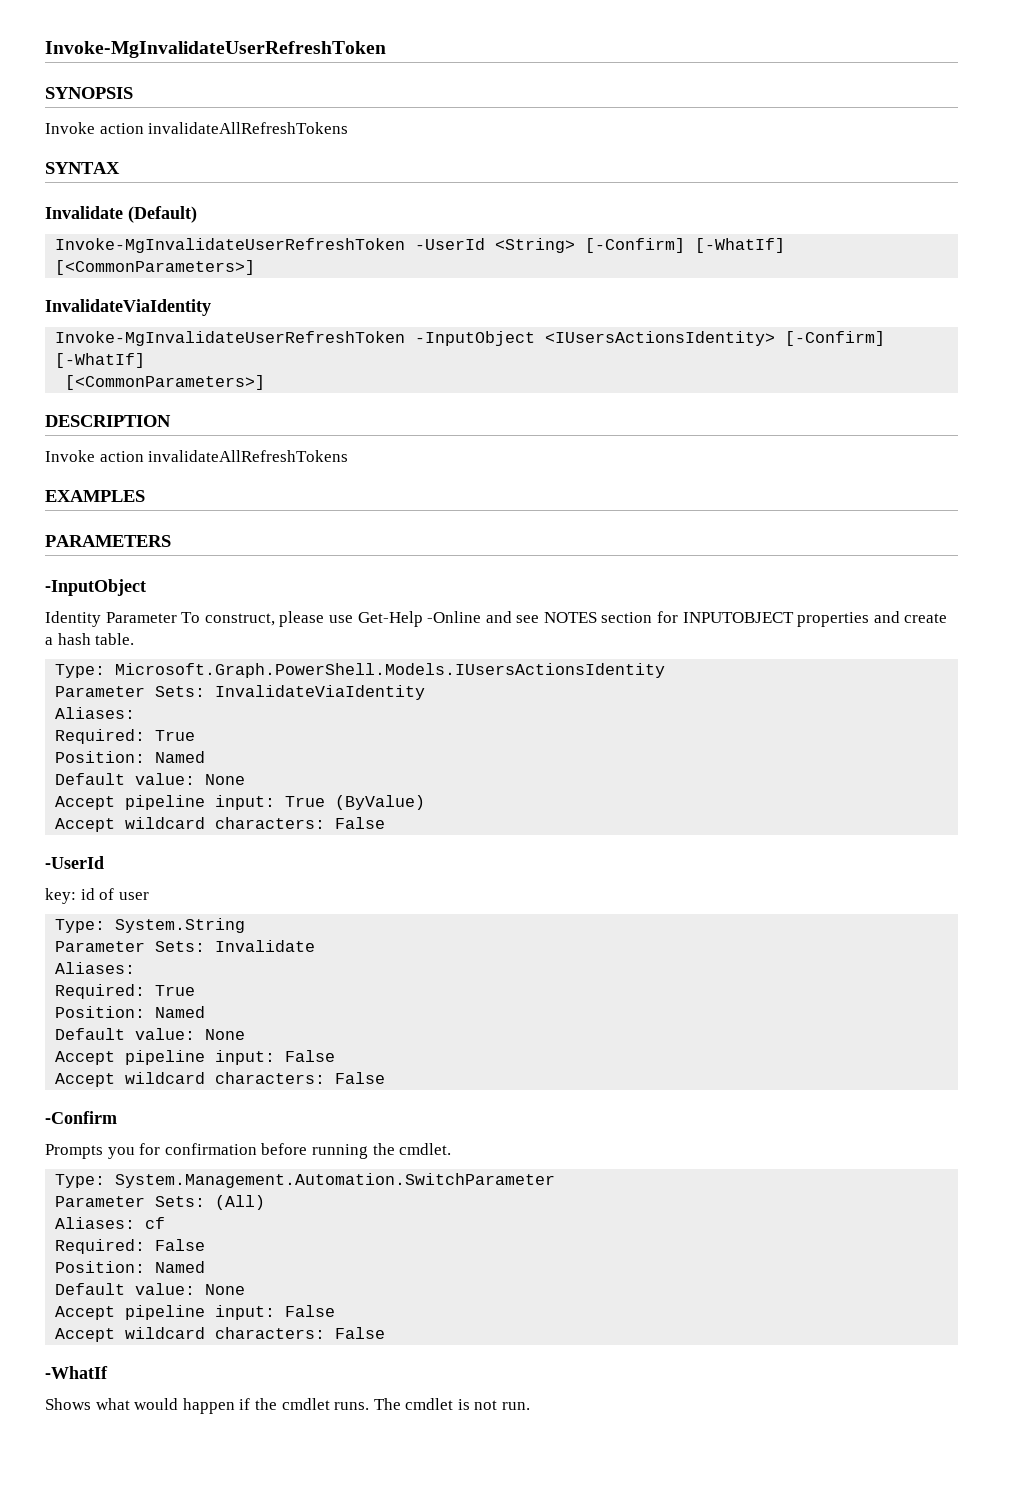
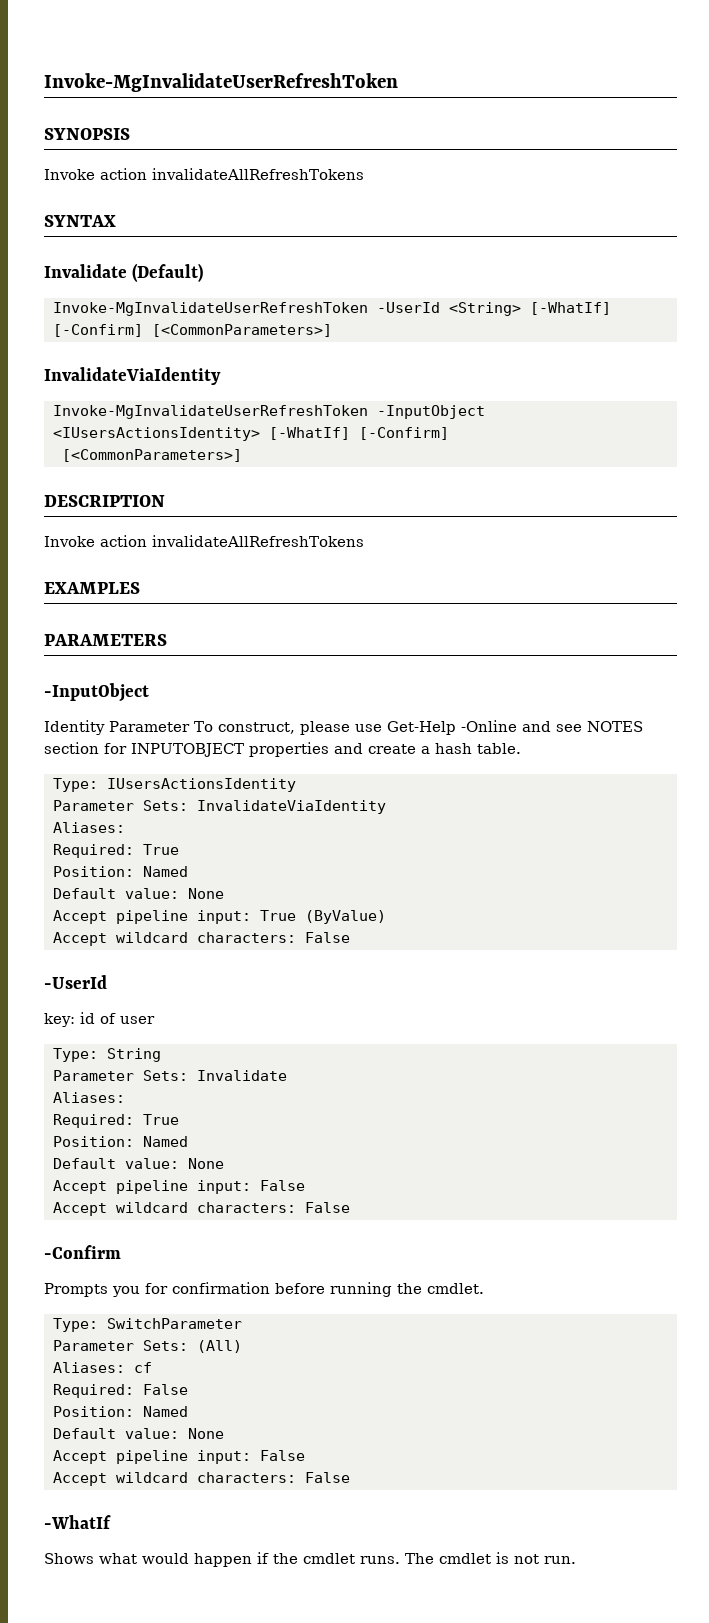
[585,238,786,253] [-Confirm] [-WhatIf] -> [530,302,611,315] [53,324,143,337] [-WhatIf] [-Confirm]
[785,331,886,346] [55,353,146,368] [-Confirm] [-WhatIf] -> [269,427,449,440] [-WhatIf] [-Confirm]
[115,663,666,678] Microsoft.Graph.PowerShell.Models.IUsersActionsIdentity -> [107,778,296,792] IUsersActionsIdentity
[115,918,246,933] System.String -> [107,1048,161,1062] String
[115,1173,556,1188] System.Management.Automation.SwitchParameter -> [107,1318,242,1329] SwitchParameter

